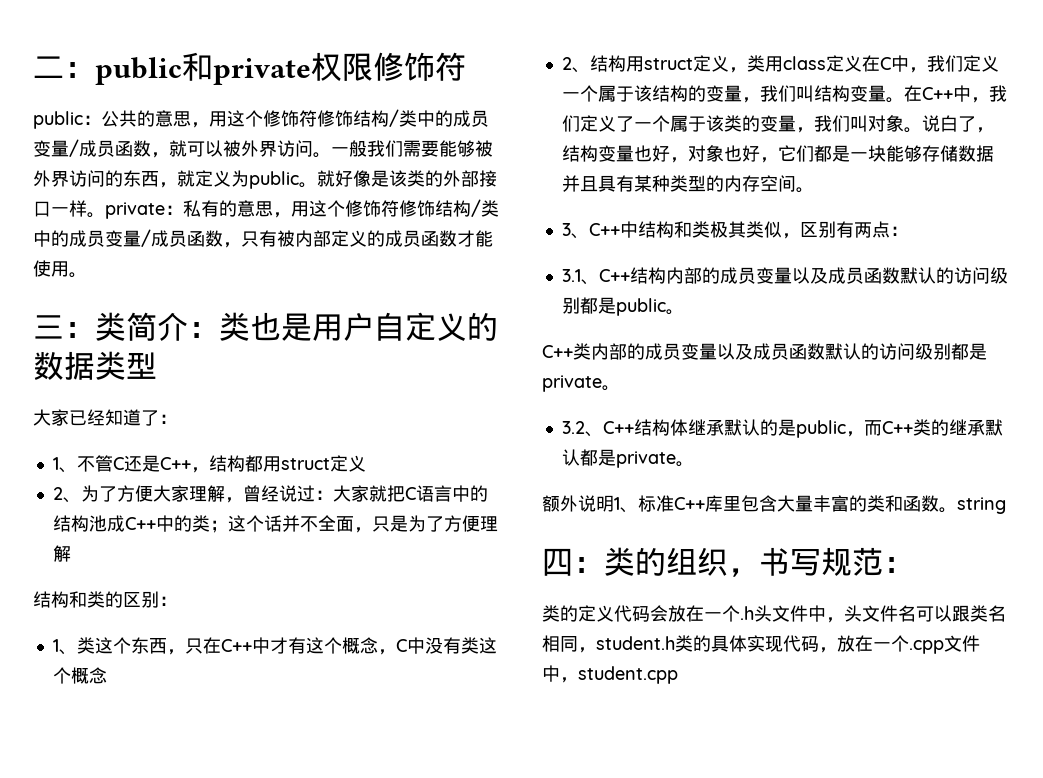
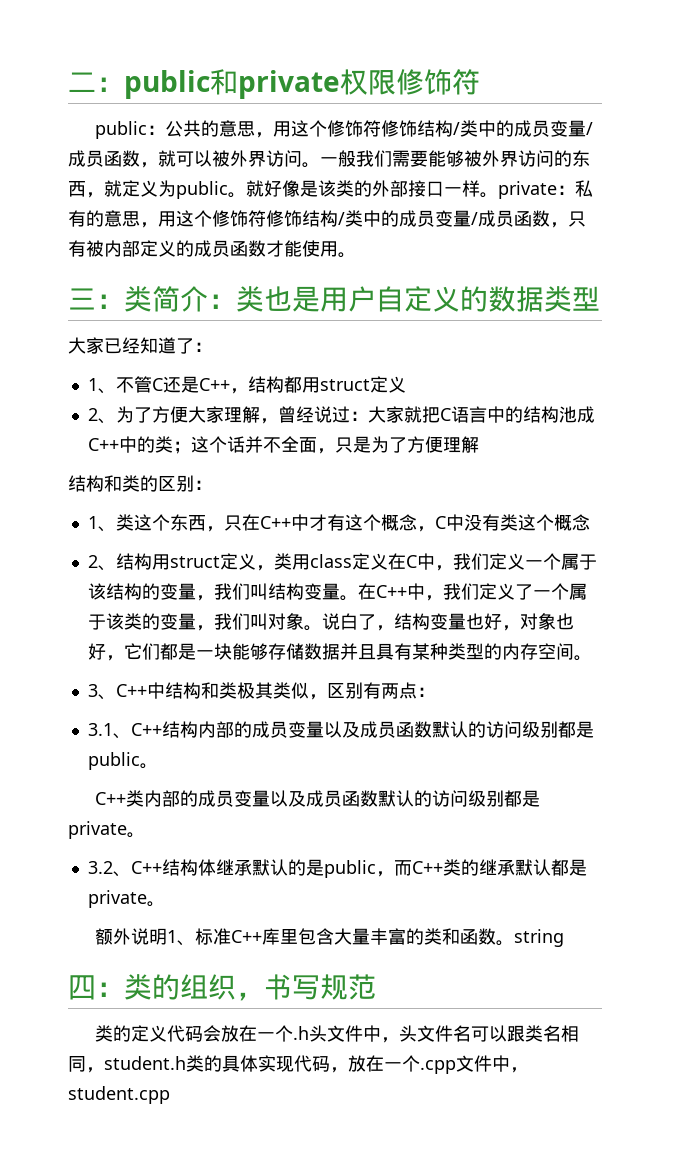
[883,557,914,573] ： -> (376, 987) none

